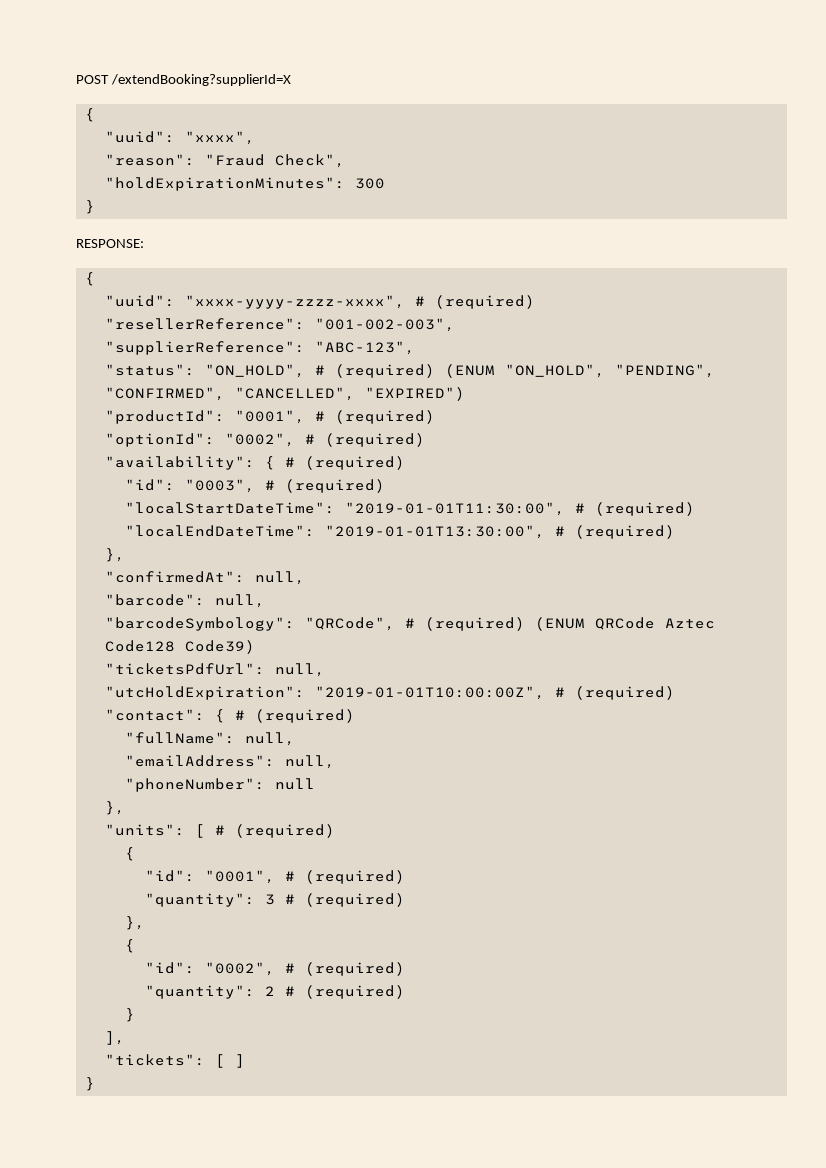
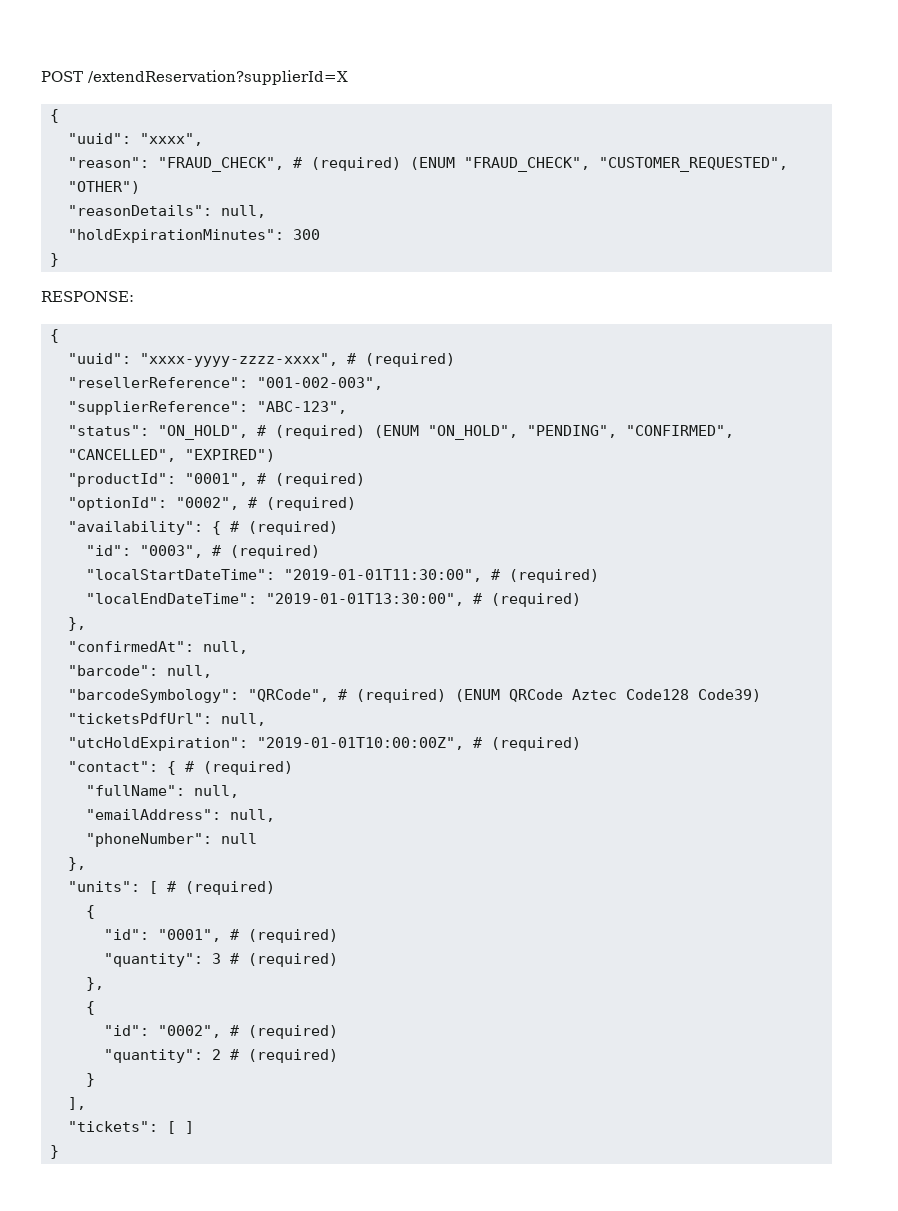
[110,74,291,86] /extendBooking?supplierId=X -> [88,70,348,85] /extendReservation?supplierId=X
[204,154,345,168] "Fraud Check", -> [158,157,788,172] [68,181,140,194] [68,205,266,218] "FRAUD_CHECK", # (required) (ENUM "FRAUD_CHECK", "CUSTOMER_REQUESTED", "OTHER") // "reasonDetails": null,

